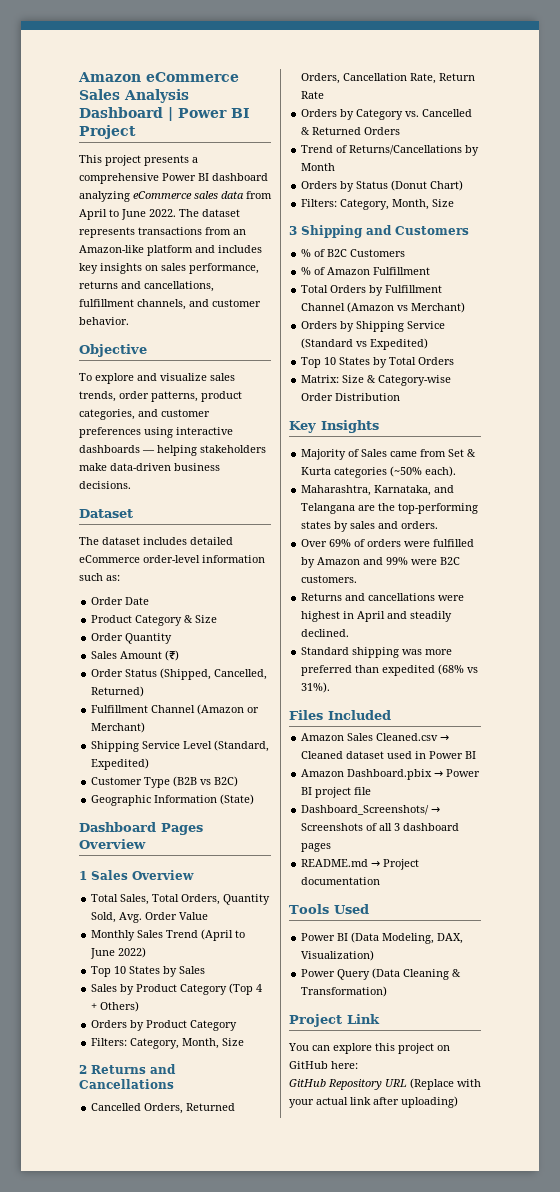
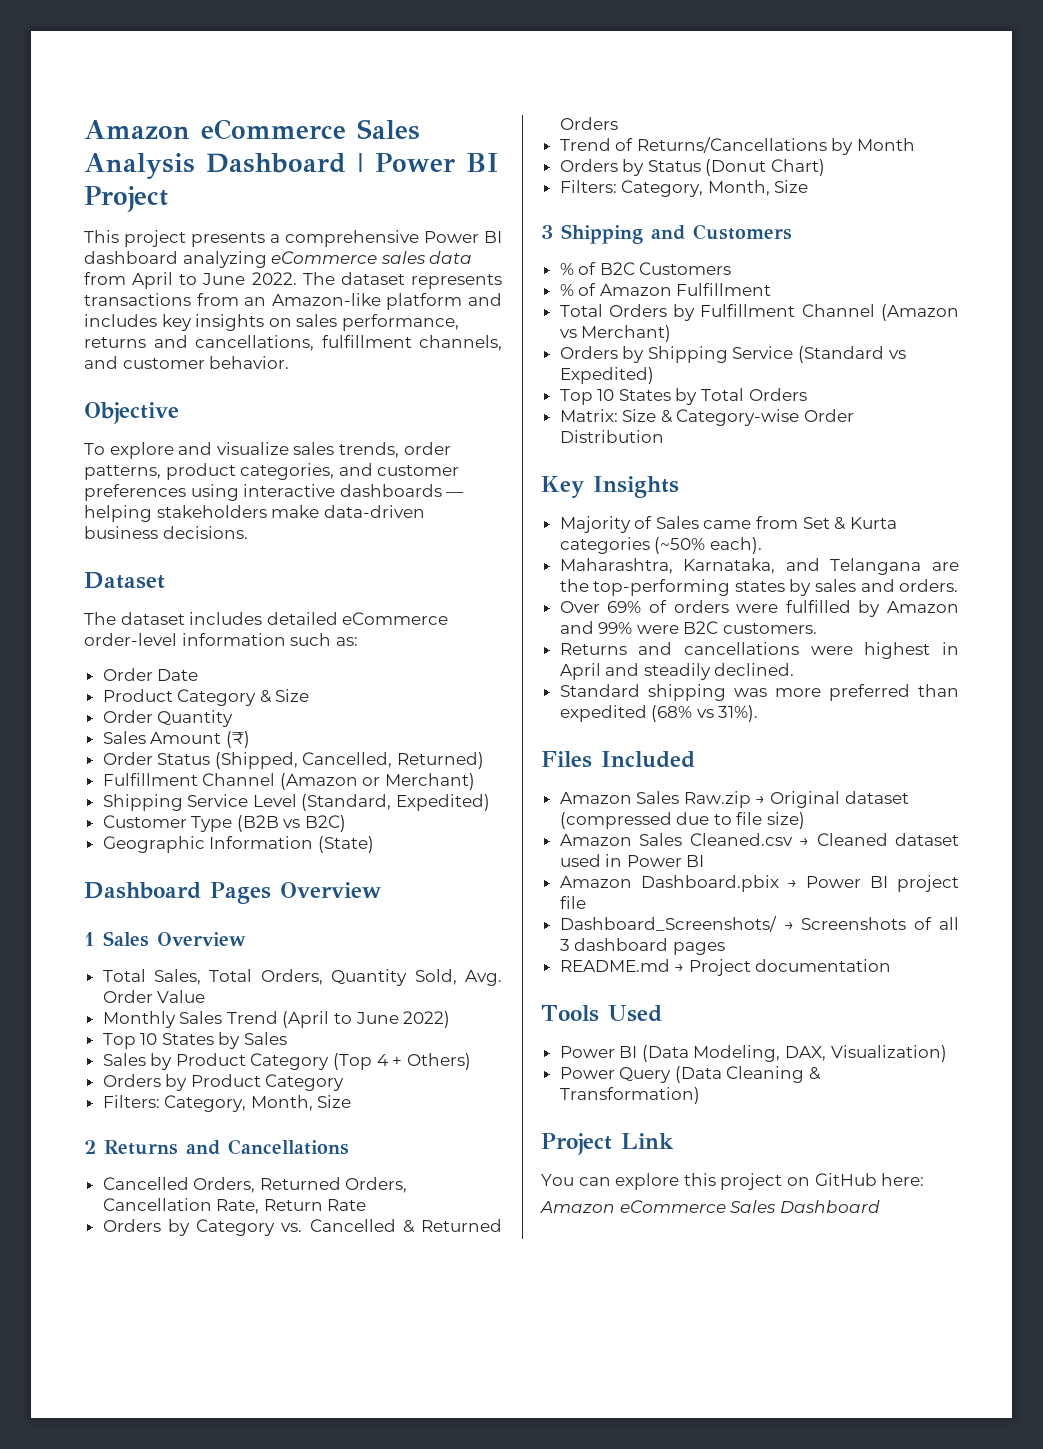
(391, 715) none -> [559,791,909,808] [559,812,806,829] // Amazon Sales Raw.zip → Original dataset (compressed due to file size)
[289,1078,481,1090] [289,1096,458,1108] GitHub Repository URL (Replace with your actual link after uploading) -> [540,1200,880,1213] Amazon eCommerce Sales Dashboard

